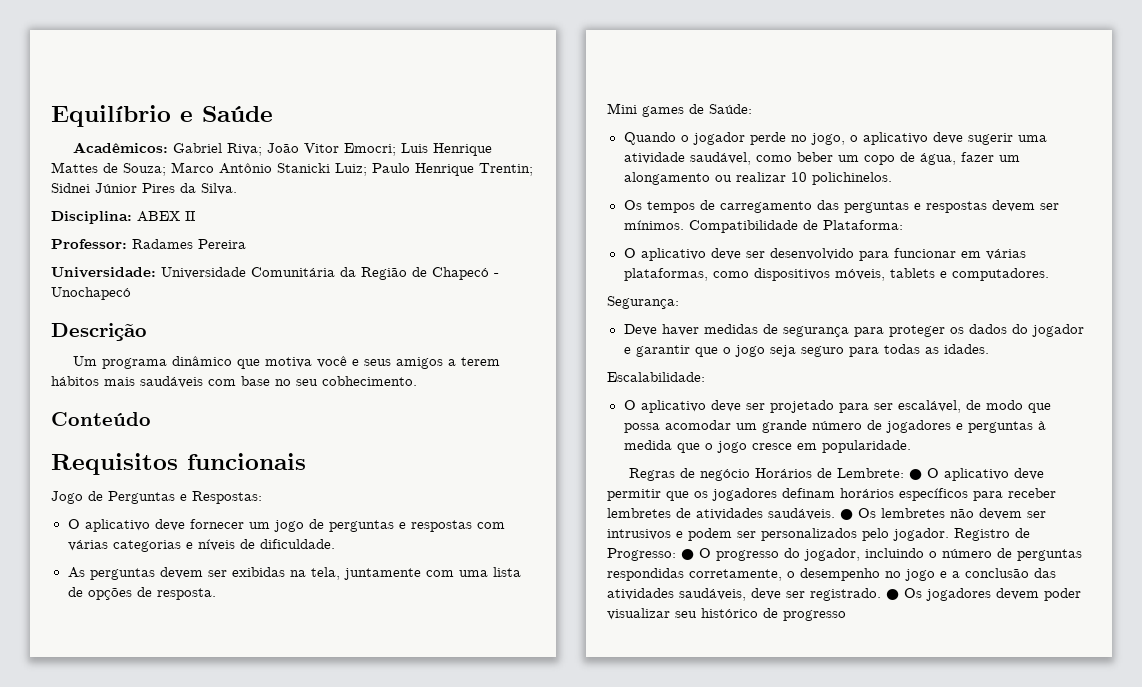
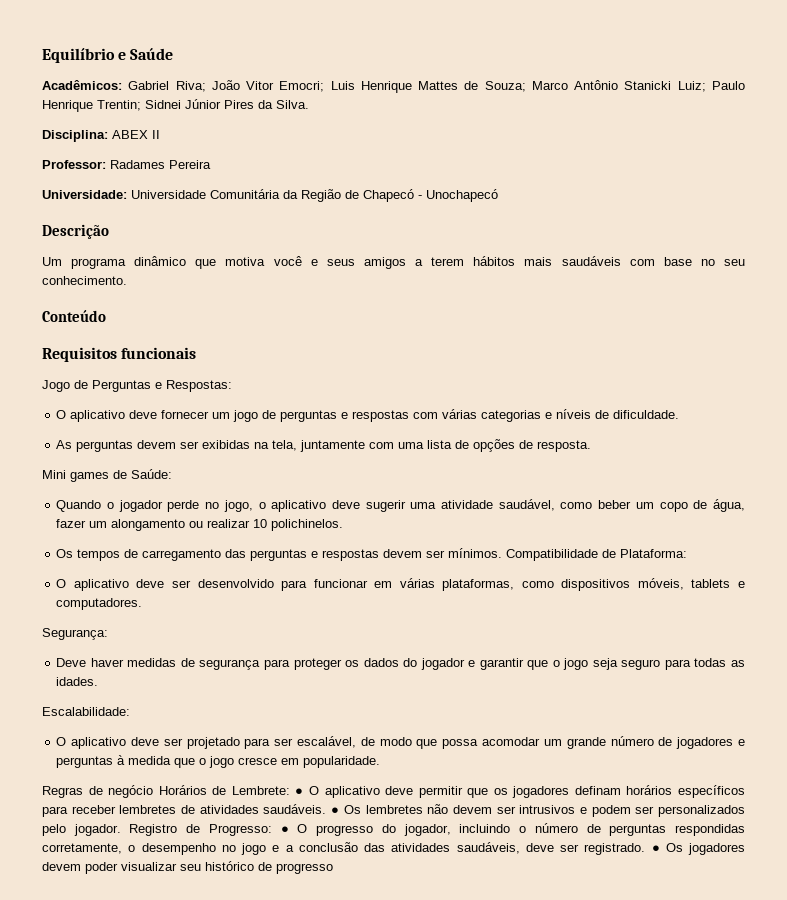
[322,376,417,386] cobhecimento. -> [42,276,127,285] conhecimento.

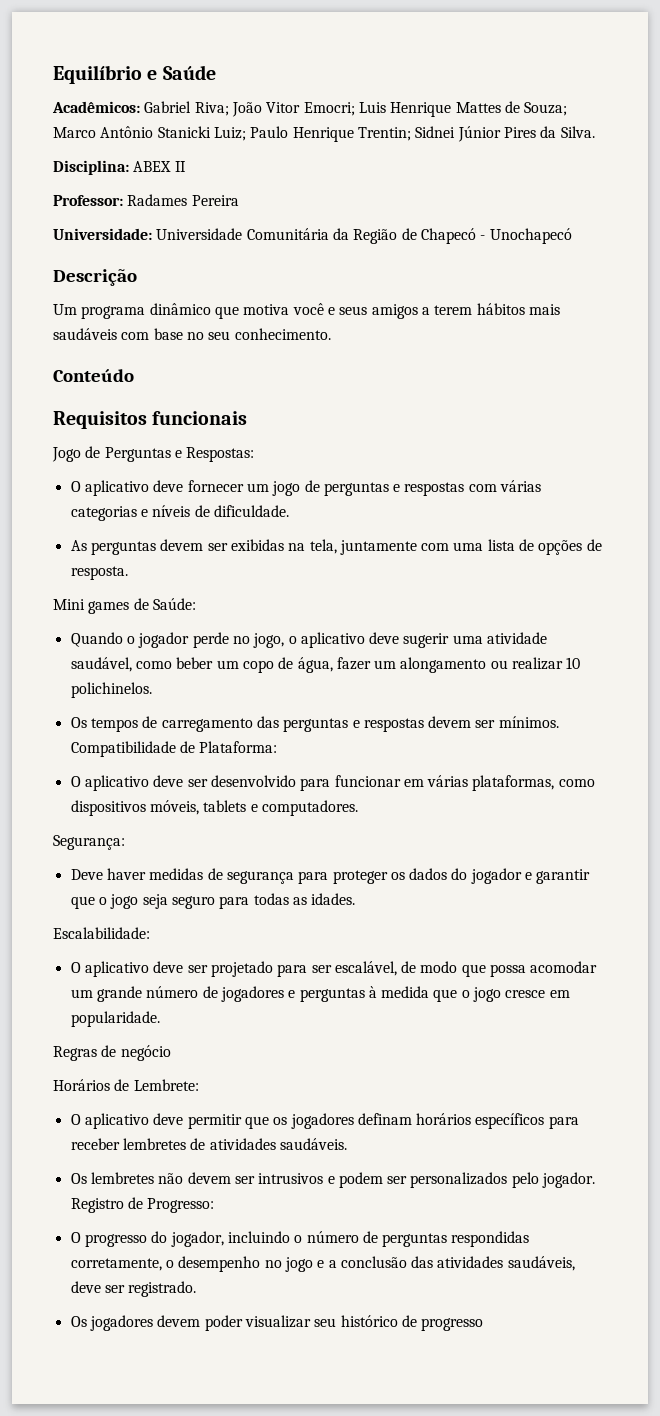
(154, 791) none -> (171, 1053) //
[295,788,304,795] ● -> (199, 1085) //
[331,807,340,814] ● -> (347, 1144) //
[280,826,289,833] ● -> (215, 1205) //
[651,845,660,852] ● -> (197, 1289) //

